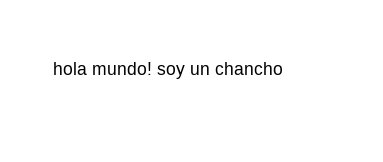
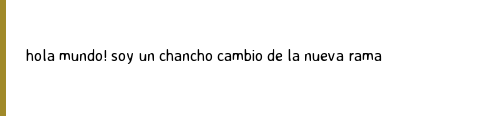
(283, 68) none -> [216,49,382,61] cambio de la nueva rama

